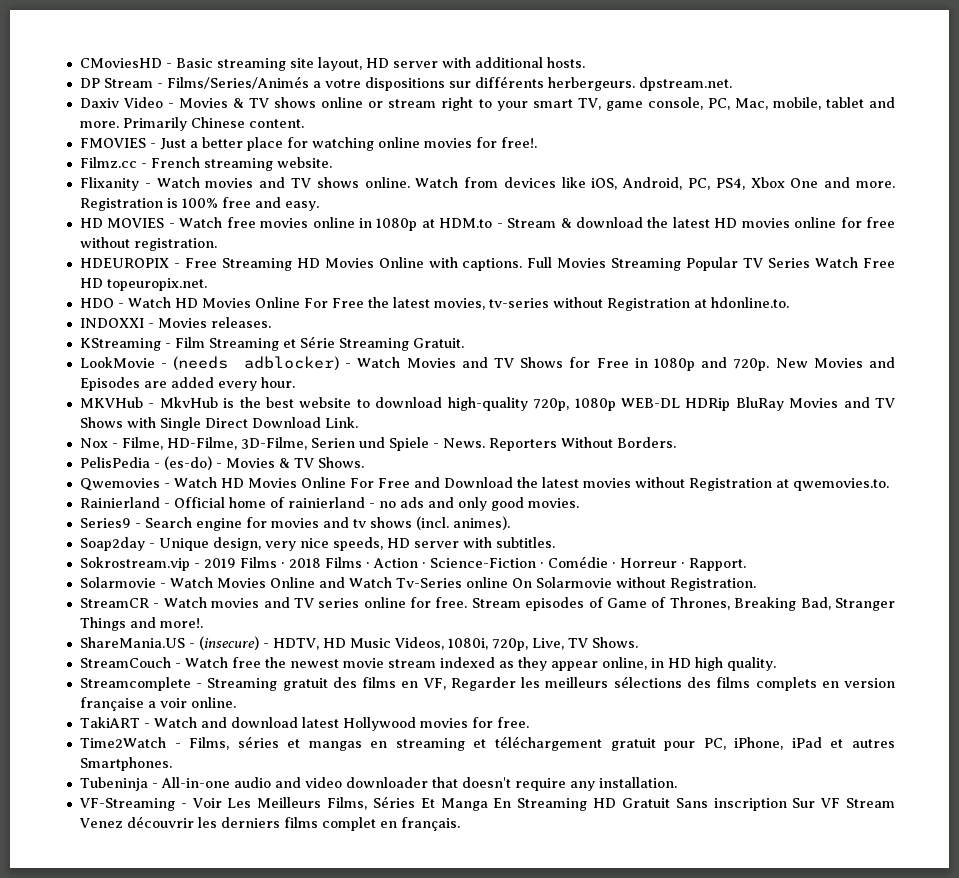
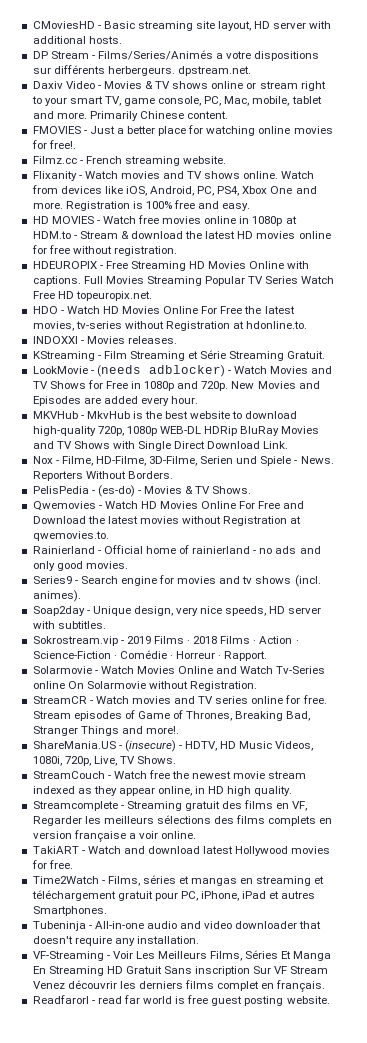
(460, 824) none -> [32,995,330,1006] // Readfarorl - read far world is free guest posting website.

